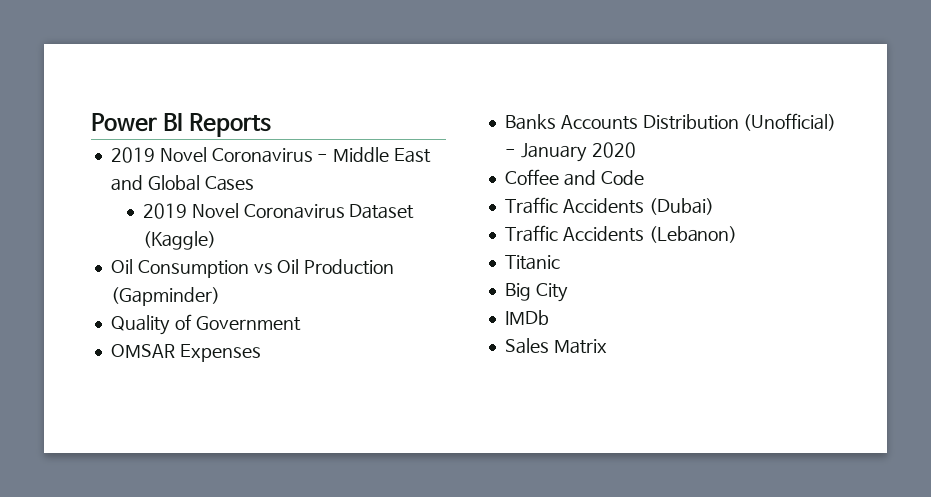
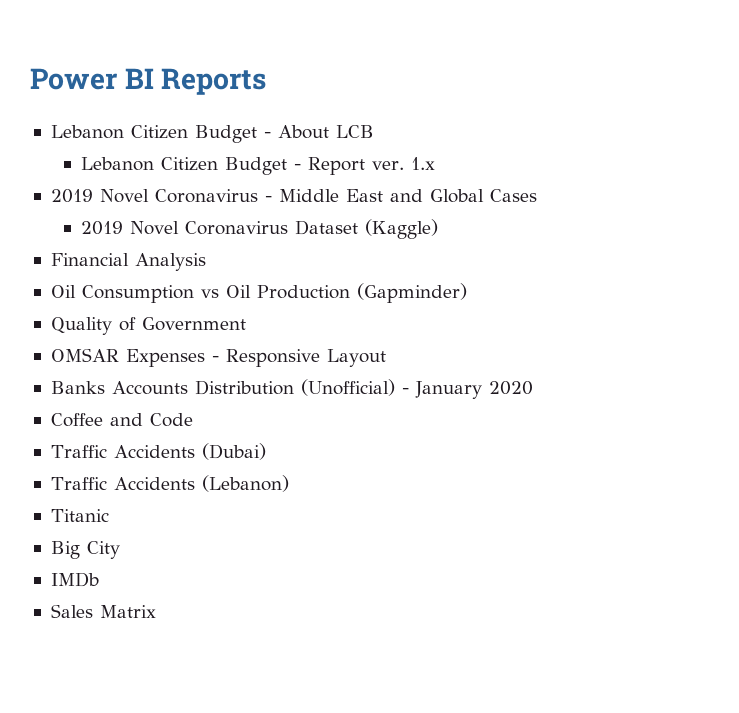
(272, 125) none -> [50,125,374,143] [81,157,436,175] // Lebanon Citizen Budget - About LCB // Lebanon Citizen Budget - Report ver. 1.x
(216, 240) none -> [50,253,206,271] // Financial Analysis
(261, 353) none -> [211,349,386,367] - Responsive Layout

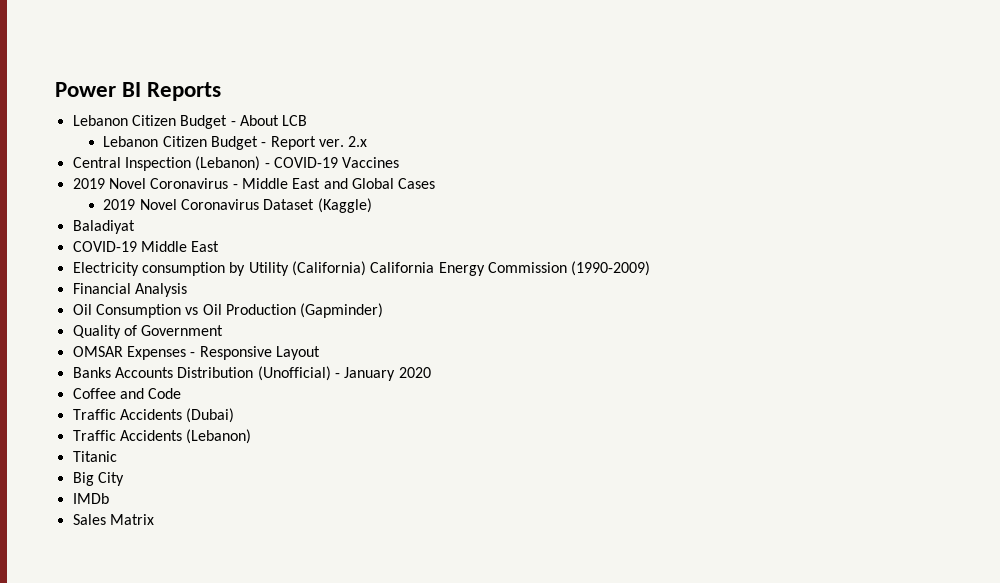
[411,157,436,170] 1.x -> [348,136,368,147] [72,156,400,171] 2.x // Central Inspection (Lebanon) - COVID-19 Vaccines
(439, 229) none -> [72,220,135,234] [72,241,220,252] [72,261,651,276] // Baladiyat // COVID-19 Middle East // Electricity consumption by Utility (California) California Energy Commission (1990-2009)

